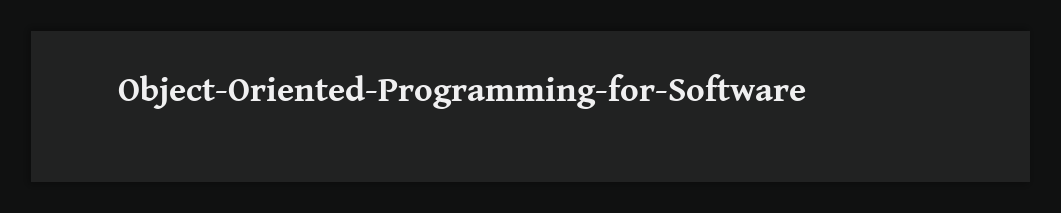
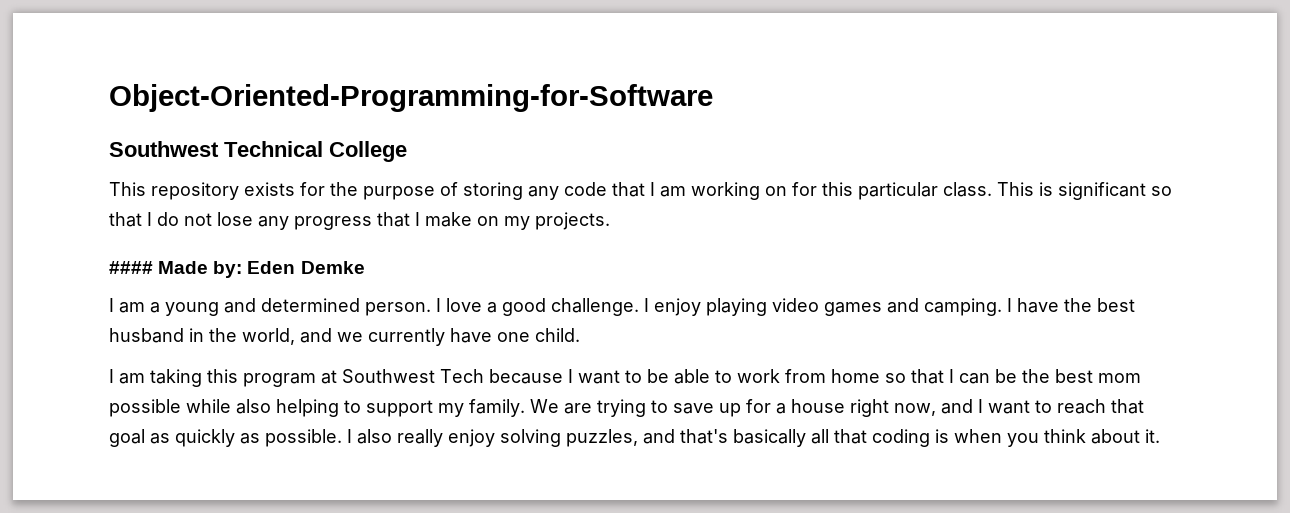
(806, 91) none -> [109,141,407,162] [109,182,1172,200] [109,212,610,230] [109,261,365,278] [109,298,1135,316] [109,328,580,346] [109,369,1141,387] [109,399,1144,417] [109,429,1160,447] // Southwest Technical College // This repository exists for the purpose of storing any code that I am working on for this particular class. This is significant so that I do not lose any progress that I make on my projects. // #### Made by: Eden Demke // I am a young and determined person. I love a good challenge. I enjoy playing video games and camping. I have the best husband in the world, and we currently have one child. // I am taking this program at Southwest Tech because I want to be able to work from home so that I can be the best mom possible while also helping to support my family. We are trying to save up for a house right now, and I want to reach that goal as quickly as possible. I also really enjoy solving puzzles, and that's basically all that coding is when you think about it.

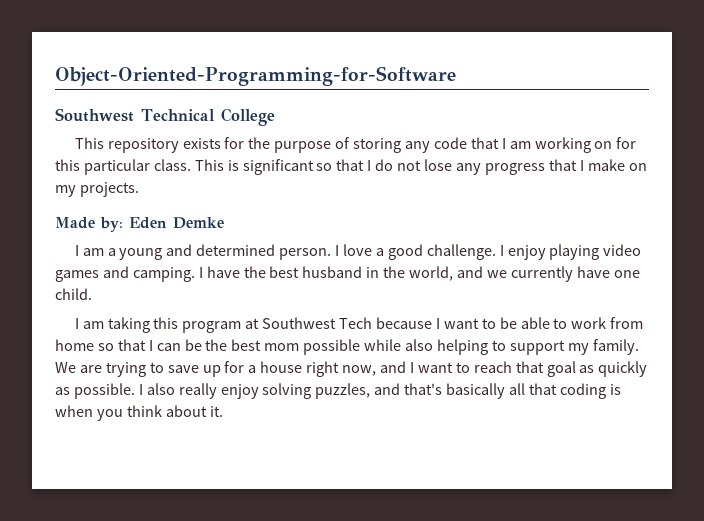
[109,261,153,274] #### -> (139, 189) none

